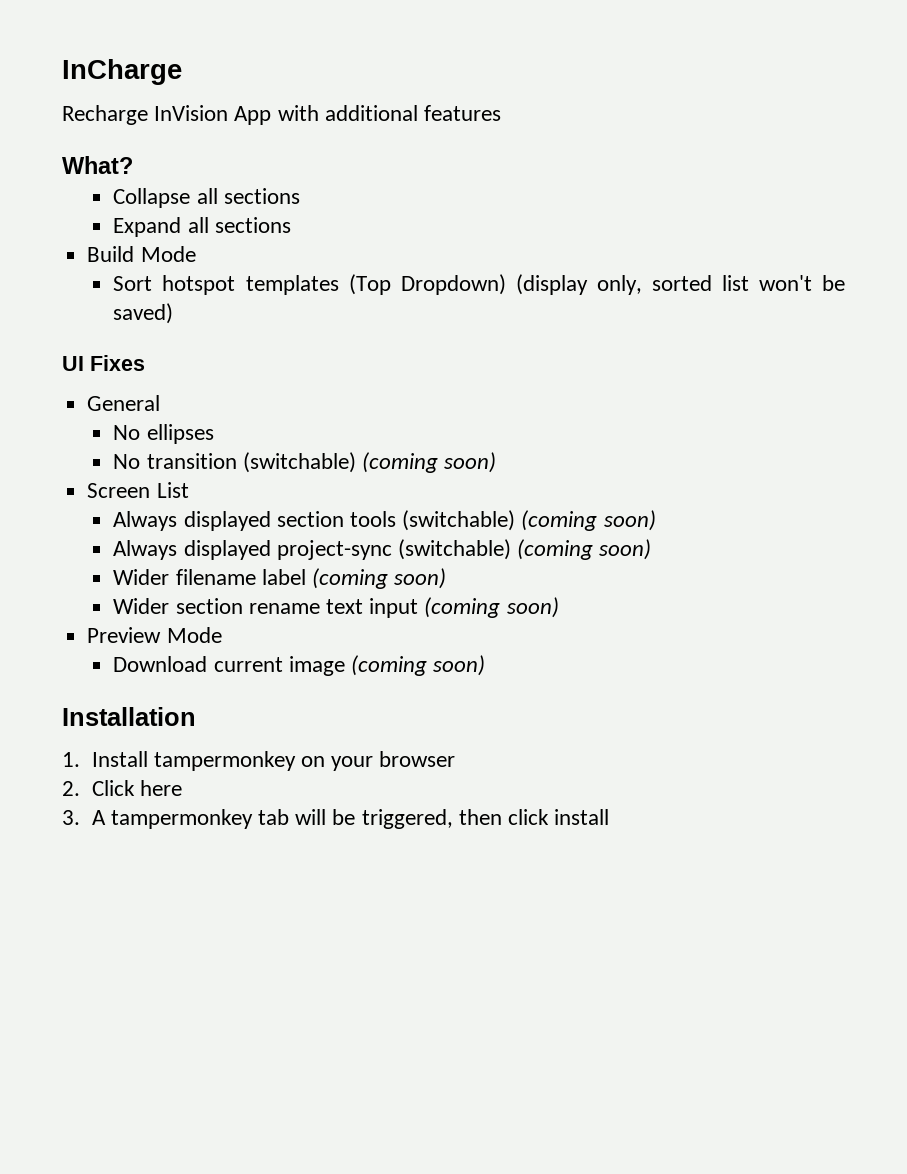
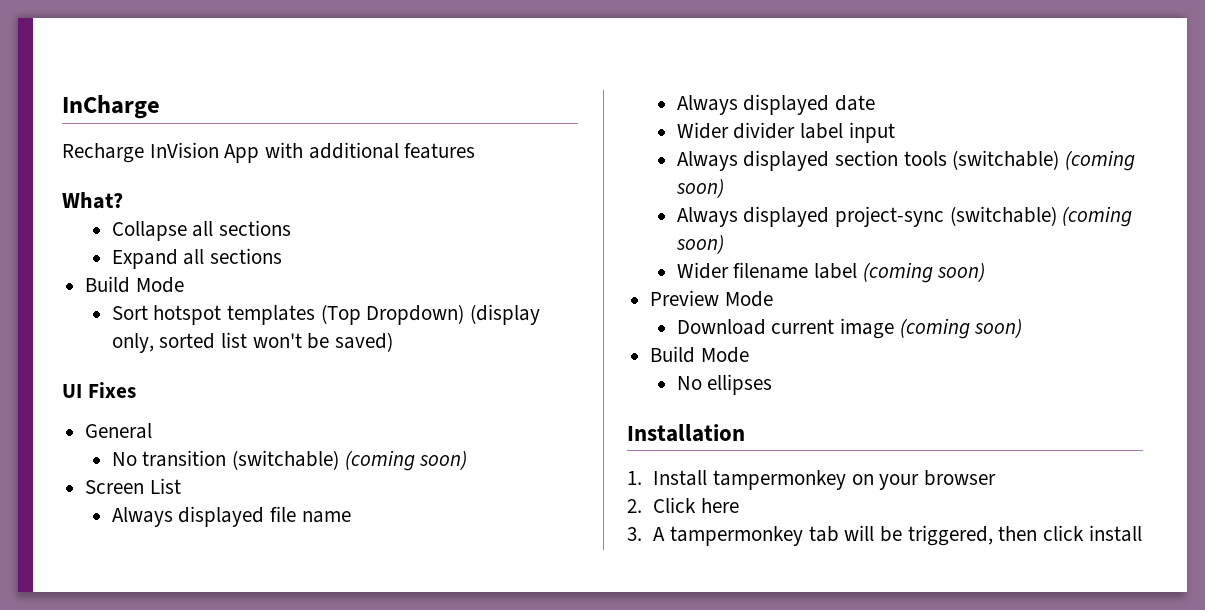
[113,424,214,444] // No ellipses -> (153, 431) none
(189, 490) none -> [111,506,351,527] [676,94,875,115] [676,122,895,143] // Always displayed file name // Always displayed date // Wider divider label input
[113,597,559,618] // Wider section rename text input (coming soon) -> (986, 272) none
(486, 665) none -> [650,346,749,363] [676,374,773,395] // Build Mode // No ellipses

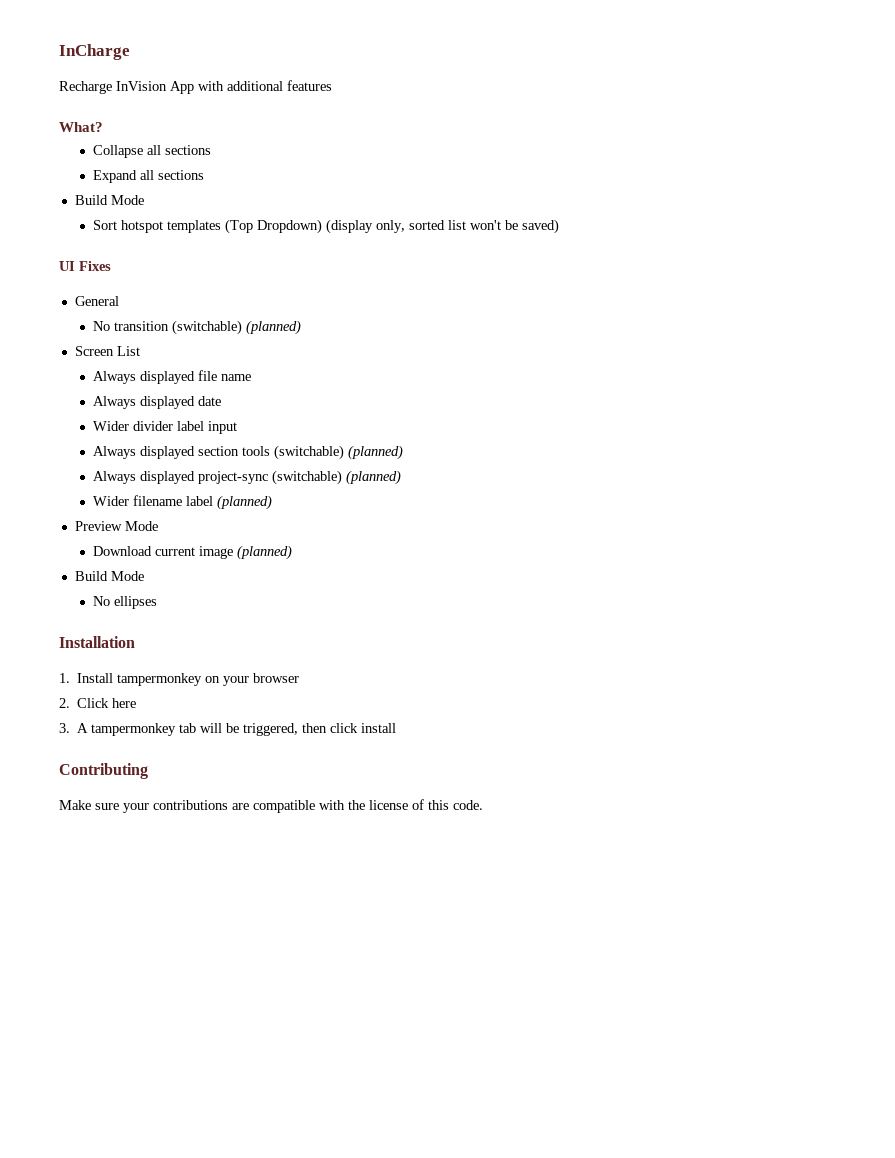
[344,450,468,471] (coming soon) -> [245,320,301,335] (planned)
[1064,150,1135,171] [675,178,724,198] (coming soon) -> [347,445,403,460] (planned)
[1062,206,1133,227] [675,234,724,254] (coming soon) -> [345,470,401,485] (planned)
[862,262,986,283] (coming soon) -> [216,495,272,510] (planned)
[899,318,1023,339] (coming soon) -> [236,545,292,560] (planned)
(1142, 533) none -> [59,763,148,779] [59,799,483,813] // Contributing // Make sure your contributions are compatible with the license of this code.

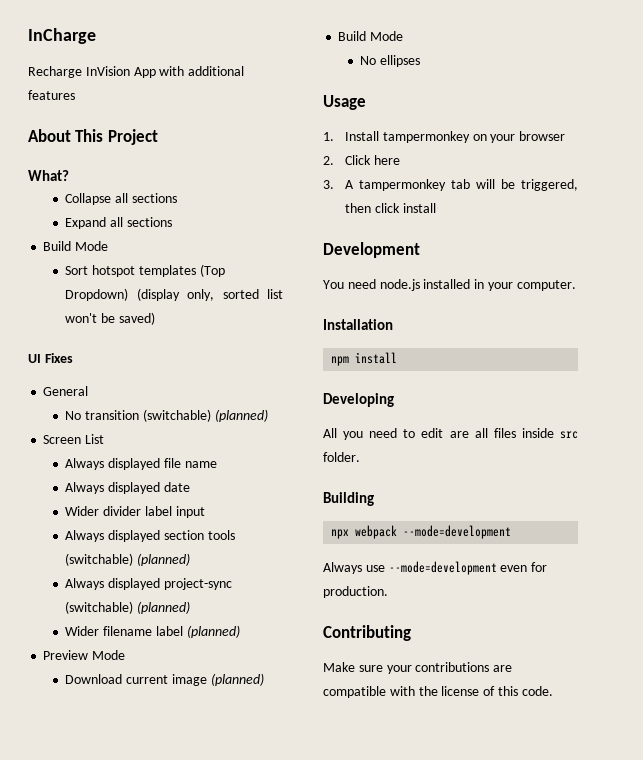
(332, 85) none -> [28,129,158,145] // About This Project
[59,636,135,648] Installation -> [323,95,366,110] Usage
(397, 728) none -> [323,242,420,258] [323,279,576,291] [323,319,393,330] [331,352,398,366] [323,393,394,407] [323,428,578,440] [323,452,360,462] [323,492,374,506] [331,525,512,539] [323,561,548,575] [323,586,388,598] // Development // You need node.js installed in your computer. // Installation // npm install // Developing // All you need to edit are all files inside src folder. // Building // npx webpack --mode=development // Always use --mode=development even for production.

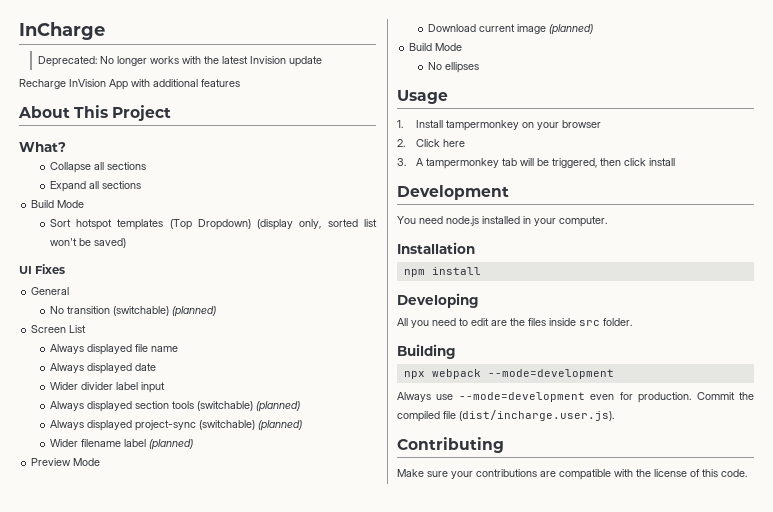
(96, 36) none -> [37,56,322,67] // Deprecated: No longer works with the latest Invision update
[474,428,488,438] all -> [510,318,525,326] the
(388, 592) none -> [696,392,754,400] [397,410,614,422] Commit the compiled file (dist/incharge.user.js).

